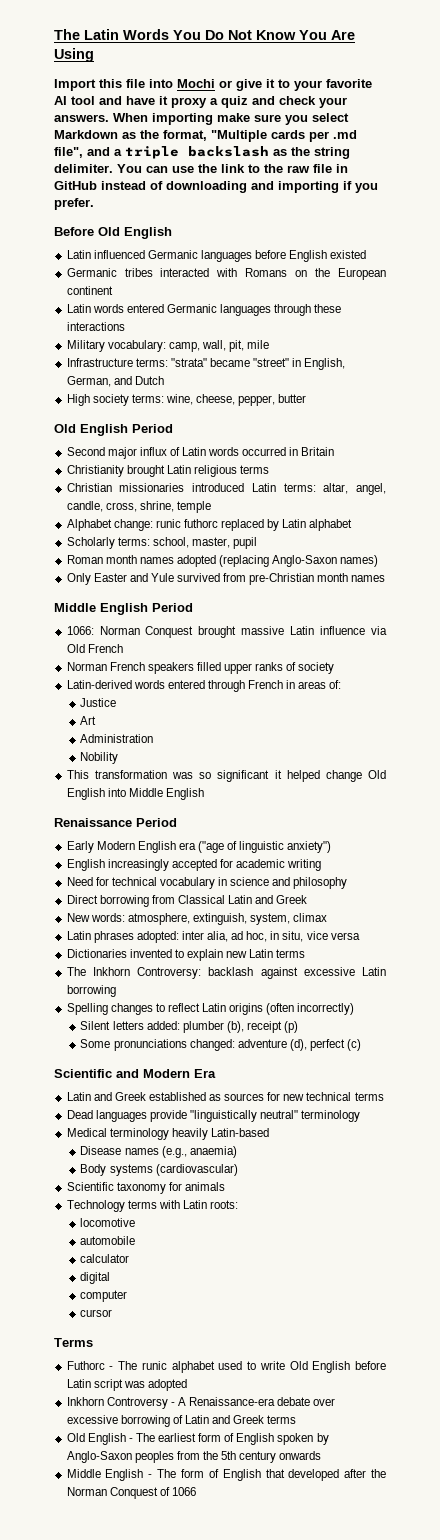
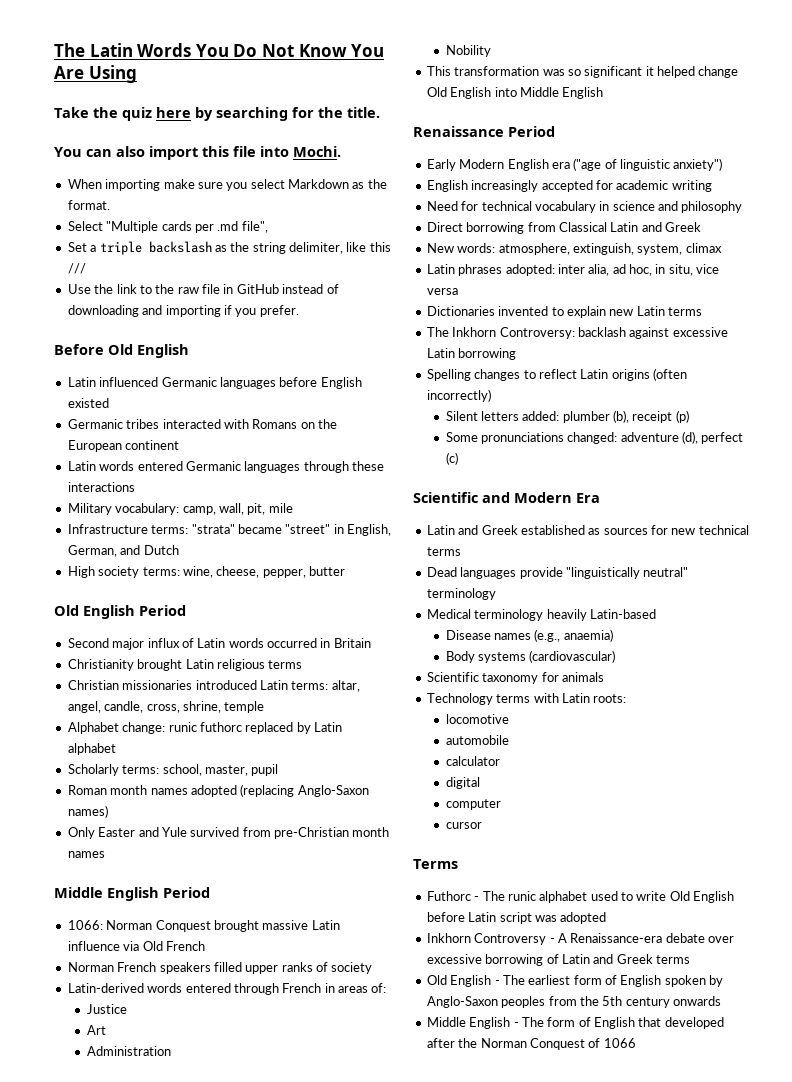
[54,79,372,91] [54,96,347,108] [54,114,109,122] Import this file into Mochi or give it to your favorite AI tool and have it proxy a quiz and check your answers. -> [54,107,380,121] [54,146,341,160] Take the quiz here by searching for the title. // You can also import this file into Mochi. //
[163,130,207,141] format, -> [67,200,110,210] [67,221,103,231] format. // Select
[87,147,110,156] and -> [67,242,87,252] // Set
[54,164,194,173] delimiter. You can use -> [289,242,391,254] [67,263,86,274] [67,284,91,294] delimiter, like this /// // Use

